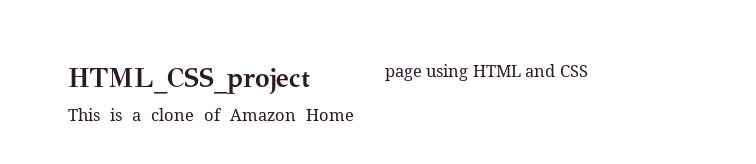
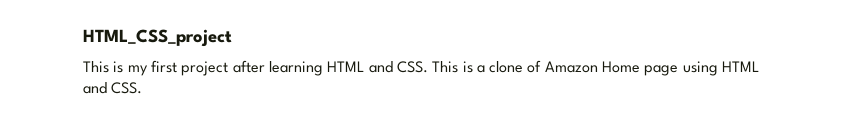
(122, 114) none -> [127,60,473,76] my first project after learning HTML and CSS. This is
[559,65,588,77] CSS -> [111,82,143,94] CSS.

